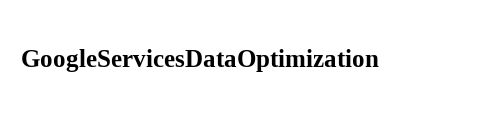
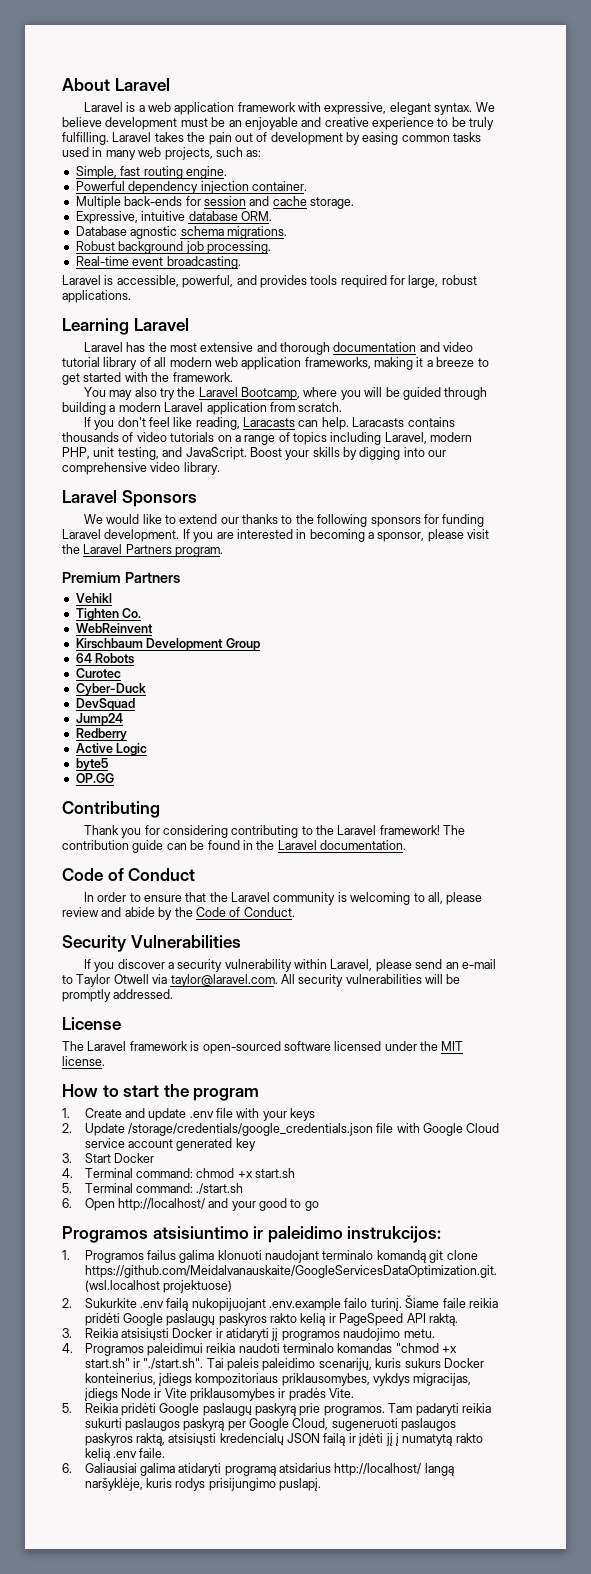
[21,49,379,72] GoogleServicesDataOptimization -> [62,78,170,91] [83,102,495,115] [62,117,495,130] [62,132,482,145] [62,147,262,160] [75,166,227,179] [75,181,307,194] [75,196,354,209] [75,211,272,224] [75,226,287,239] [75,241,271,254] [75,256,241,269] [62,275,477,288] [62,290,131,303] [62,318,189,335] [83,342,474,355] [62,357,489,370] [62,372,233,385] [83,387,488,400] [62,402,343,415] [83,417,455,430] [62,432,473,445] [62,447,447,460] [62,462,220,475] [62,490,197,507] [83,514,485,527] [62,529,490,542] [62,544,224,557] [62,572,180,583] [75,593,112,603] [75,608,142,621] [75,623,153,633] [75,638,260,651] [75,653,135,664] [75,668,121,678] [75,683,146,696] [75,698,135,711] [75,713,123,726] [75,728,127,741] [75,743,148,756] [75,758,108,771] [75,773,114,783] [62,801,160,818] [83,825,466,838] [62,840,406,853] [62,868,196,881] [83,892,483,905] [62,907,295,920] [62,935,241,952] [83,959,496,972] [62,974,461,987] [62,989,174,1002] [62,1017,121,1030] [62,1041,464,1054] [62,1056,105,1066] [62,1084,260,1101] [62,1108,316,1121] [62,1123,500,1136] [84,1138,256,1151] [62,1153,154,1163] [62,1168,296,1178] [62,1183,244,1194] [62,1198,319,1211] [62,1226,442,1243] [62,1250,478,1263] [84,1265,497,1278] [84,1280,232,1293] [62,1295,498,1311] [84,1313,458,1326] [62,1328,435,1341] [62,1343,458,1356] [84,1358,484,1371] [84,1373,472,1386] [83,1388,355,1401] [62,1403,491,1416] [84,1418,457,1431] [84,1433,483,1446] [84,1448,166,1461] [62,1463,454,1476] [84,1478,322,1491] About Laravel // Laravel is a web application framework with expressive, elegant syntax. We believe development must be an enjoyable and creative experience to be truly fulfilling. Laravel takes the pain out of development by easing common tasks used in many web projects, such as: // Simple, fast routing engine. // Powerful dependency injection container. // Multiple back-ends for session and cache storage. // Expressive, intuitive database ORM. // Database agnostic schema migrations. // Robust background job processing. // Real-time event broadcasting. // Laravel is accessible, powerful, and provides tools required for large, robust applications. // Learning Laravel // Laravel has the most extensive and thorough documentation and video tutorial library of all modern web application frameworks, making it a breeze to get started with the framework. // You may also try the Laravel Bootcamp, where you will be guided through building a modern Laravel application from scratch. // If you don't feel like reading, Laracasts can help. Laracasts contains thousands of video tutorials on a range of topics including Laravel, modern PHP, unit testing, and JavaScript. Boost your skills by digging into our comprehensive video library. // Laravel Sponsors // We would like to extend our thanks to the following sponsors for funding Laravel development. If you are interested in becoming a sponsor, please visit the Laravel Partners program. // Premium Partners // Vehikl // Tighten Co. // WebReinvent // Kirschbaum Development Group // 64 Robots // Curotec // Cyber-Duck // DevSquad // Jump24 // Redberry // Active Logic // byte5 // OP.GG // Contributing // Thank you for considering contributing to the Laravel framework! The contribution guide can be found in the Laravel documentation. // Code of Conduct // In order to ensure that the Laravel community is welcoming to all, please review and abide by the Code of Conduct. // Security Vulnerabilities // If you discover a security vulnerability within Laravel, please send an e-mail to Taylor Otwell via taylor@laravel.com. All security vulnerabilities will be promptly addressed. // License // The Laravel framework is open-sourced software licensed under the MIT license. // How to start the program // 1. Create and update .env file with your keys // 2. Update /storage/credentials/google_credentials.json file with Google Cloud service account generated key // 3. Start Docker // 4. Terminal command: chmod +x start.sh // 5. Terminal command: ./start.sh // 6. Open http://localhost/ and your good to go // Programos atsisiuntimo ir paleidimo instrukcijos: // 1. Programos failus galima klonuoti naudojant terminalo komandą git clone https://github.com/MeidaIvanauskaite/GoogleServicesDataOptimization.git. (wsl.localhost projektuose) // 2. Sukurkite .env failą nukopijuojant .env.example failo turinį. Šiame faile reikia pridėti Google paslaugų paskyros rakto kelią ir PageSpeed API raktą. // 3. Reikia atsisiųsti Docker ir atidaryti jį programos naudojimo metu. // 4. Programos paleidimui reikia naudoti terminalo komandas "chmod +x start.sh" ir "./start.sh". Tai paleis paleidimo scenarijų, kuris sukurs Docker konteinerius, įdiegs kompozitoriaus priklausomybes, vykdys migracijas, įdiegs Node ir Vite priklausomybes ir pradės Vite. // 5. Reikia pridėti Google paslaugų paskyrą prie programos. Tam padaryti reikia sukurti paslaugos paskyrą per Google Cloud, sugeneruoti paslaugos paskyros raktą, atsisiųsti kredencialų JSON failą ir įdėti jį į numatytą rakto kelią .env faile. // 6. Galiausiai galima atidaryti programą atsidarius http://localhost/ langą naršyklėje, kuris rodys prisijungimo puslapį.

